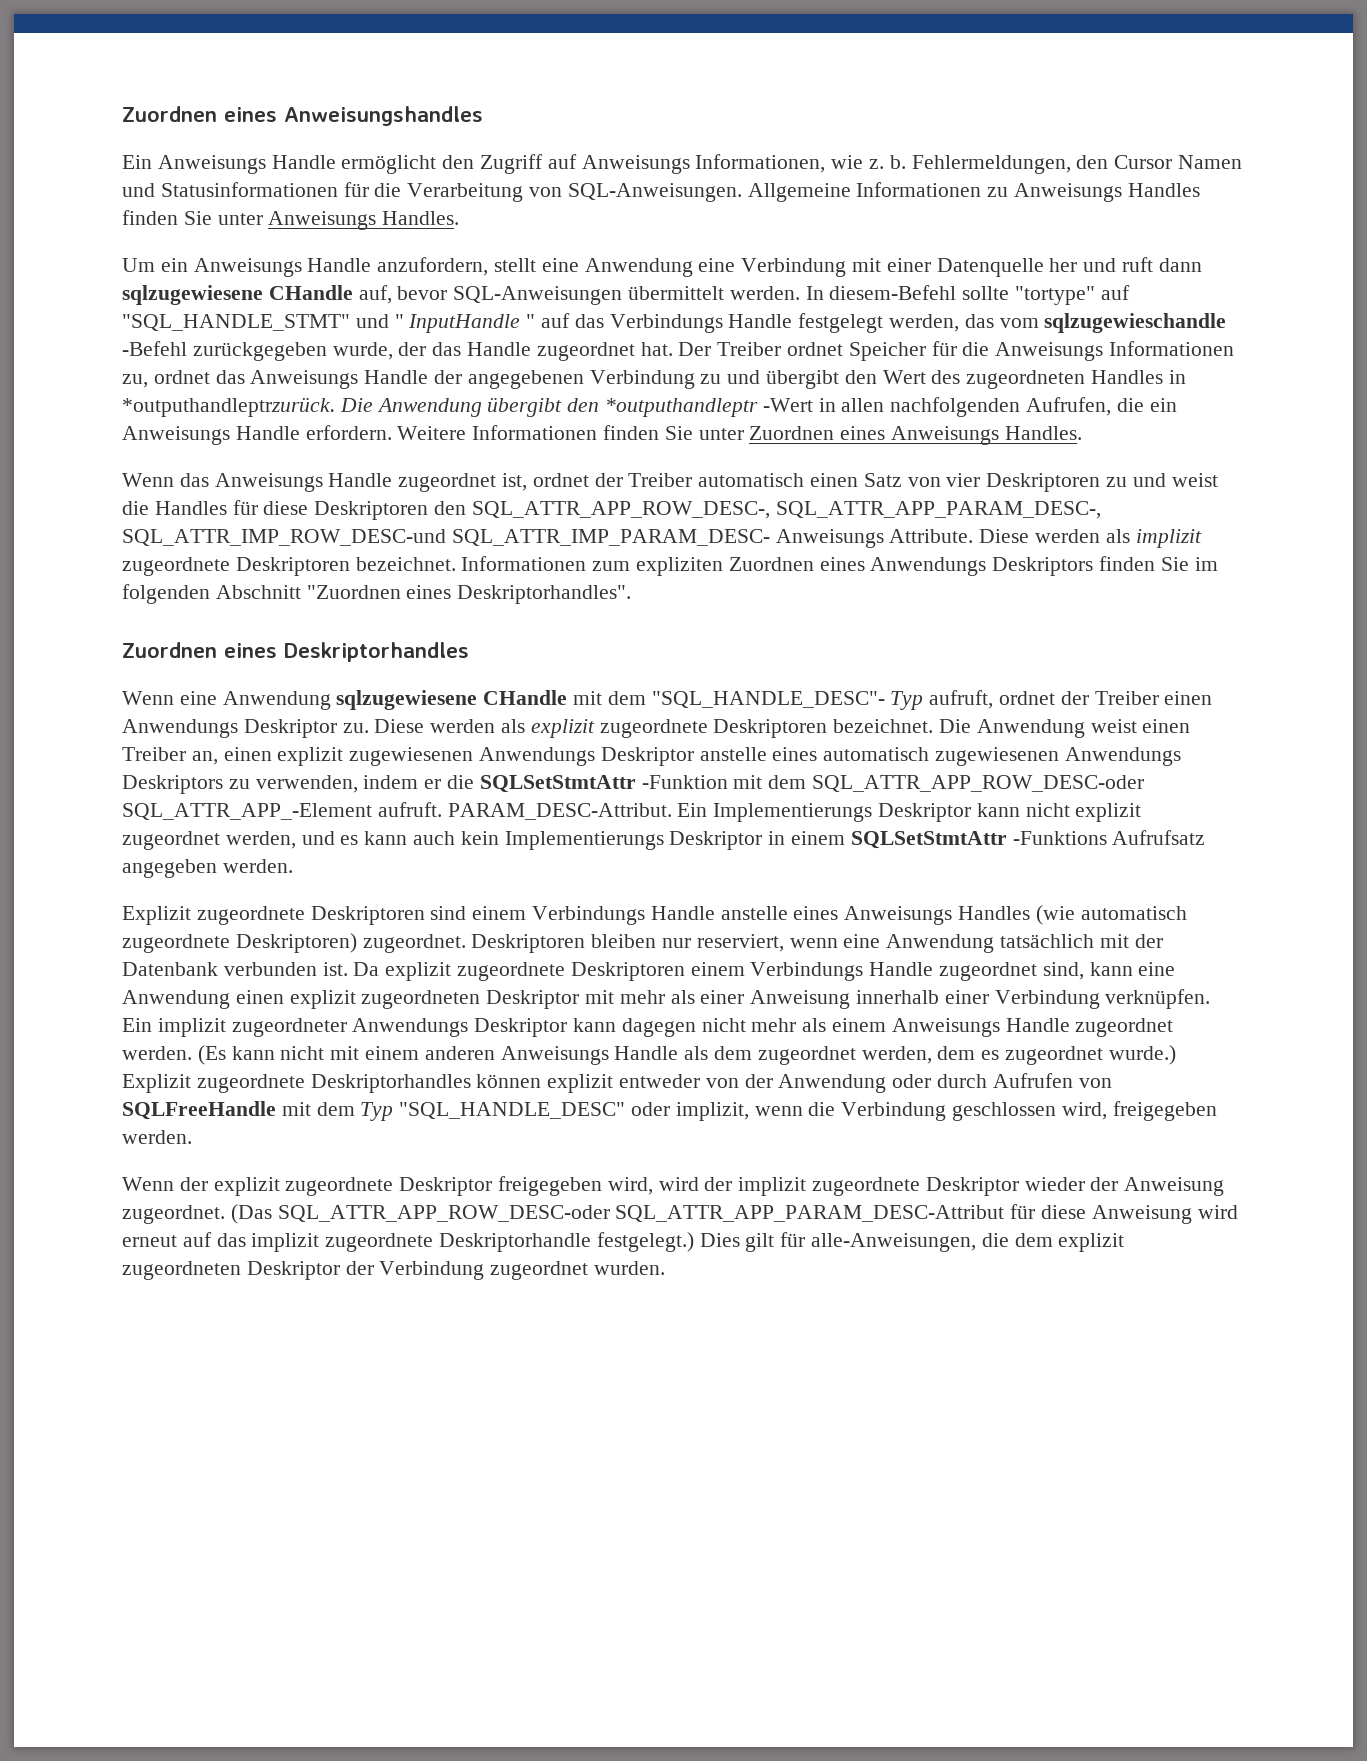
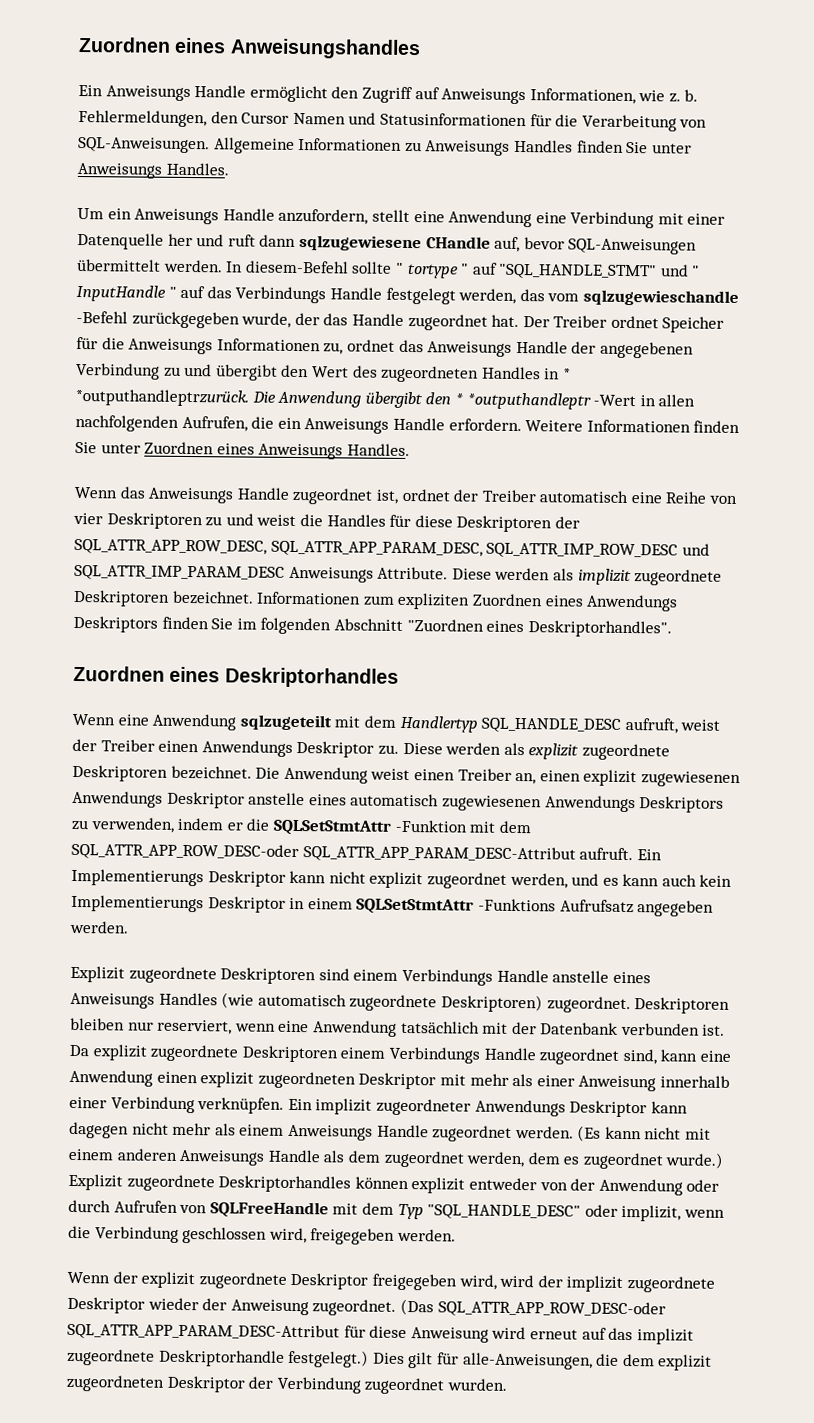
[1015,286,1096,305] "tortype" -> [394,262,470,279] " tortype "
(1186, 377) none -> [562,368,571,380] *
(600, 405) none -> [454,393,463,405] *
[810,473,902,487] einen Satz -> [630,491,708,504] eine Reihe
[434,501,1101,519] [122,529,770,546] den SQL_ATTR_APP_ROW_DESC-, SQL_ATTR_APP_PARAM_DESC-, SQL_ATTR_IMP_ROW_DESC-und SQL_ATTR_IMP_PARAM_DESC- -> [554,516,580,529] [74,538,710,559] [74,564,285,581] der SQL_ATTR_APP_ROW_DESC, SQL_ATTR_APP_PARAM_DESC, SQL_ATTR_IMP_ROW_DESC und SQL_ATTR_IMP_PARAM_DESC
[336,690,1056,710] sqlzugewiesene CHandle mit dem "SQL_HANDLE_DESC"- Typ aufruft, ordnet -> [239,714,721,734] sqlzugeteilt mit dem Handlertyp SQL_HANDLE_DESC aufruft, weist
[122,802,672,820] SQL_ATTR_APP_-Element aufruft. PARAM_DESC-Attribut. -> [302,845,634,863] SQL_ATTR_APP_PARAM_DESC-Attribut aufruft.

